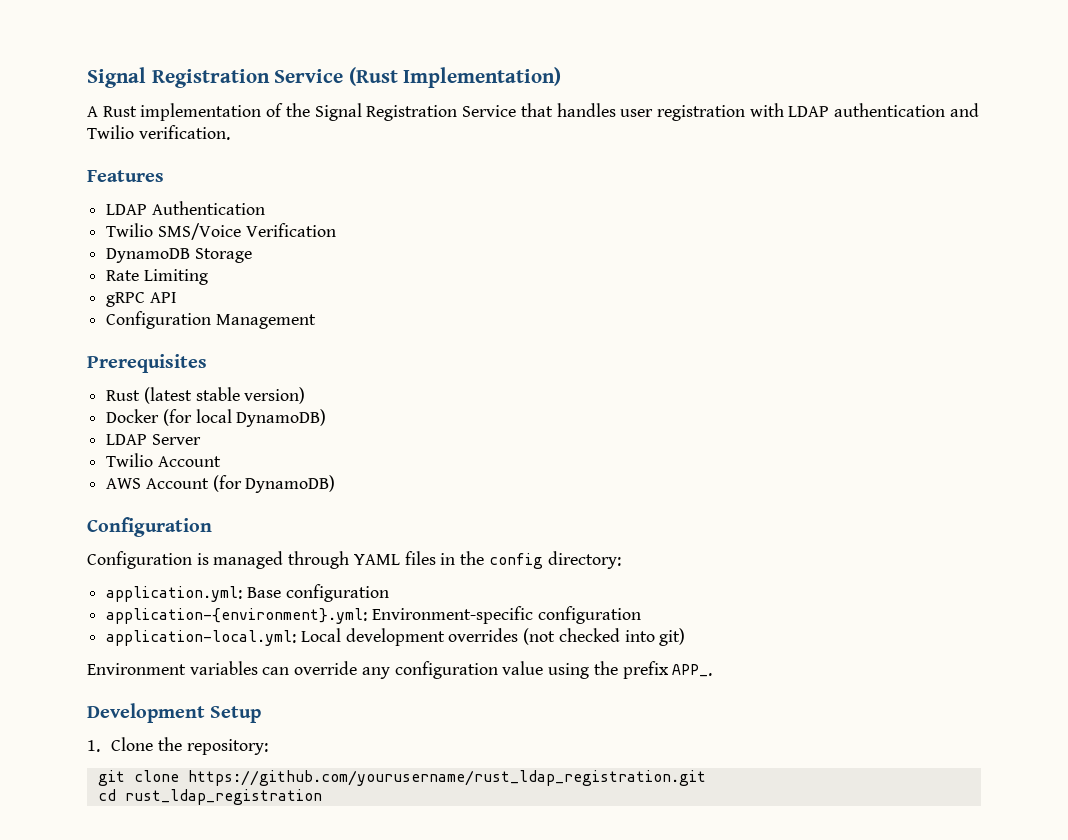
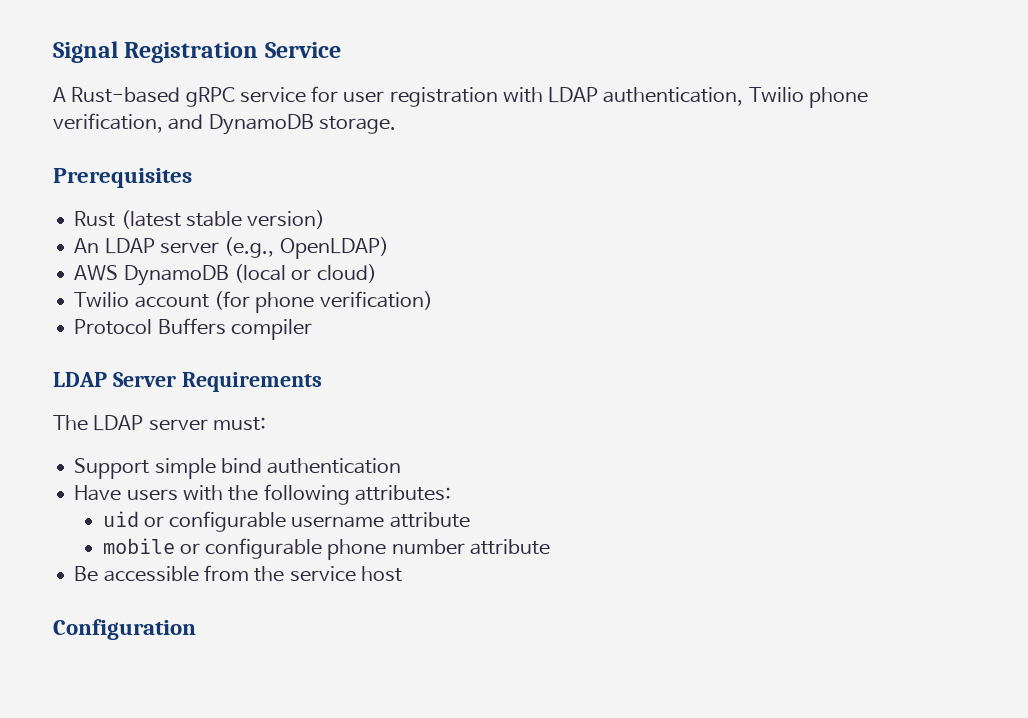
[87,67,562,88] Signal Registration Service (Rust Implementation) -> [53,41,341,63] Signal Registration Service
[102,103,979,121] [87,125,230,140] [87,170,164,182] [106,201,265,215] [106,223,336,240] [106,248,252,263] [106,269,208,285] [106,292,177,307] [106,311,316,329] Rust implementation of the Signal Registration Service that handles user registration with LDAP authentication and Twilio verification. // Features // LDAP Authentication // Twilio SMS/Voice Verification // DynamoDB Storage // Rate Limiting // gRPC API // Configuration Management -> [71,86,868,108] [53,113,396,135] Rust-based gRPC service for user registration with LDAP authentication, Twilio phone verification, and DynamoDB storage.
[106,409,327,427] [106,434,201,445] [106,453,221,467] [106,475,336,493] [87,517,212,537] [87,551,621,569] [106,584,389,602] [106,606,641,624] [106,628,686,646] [87,661,713,679] [87,703,262,723] [87,737,268,755] [97,770,706,786] [97,789,322,805] Docker (for local DynamoDB) // LDAP Server // Twilio Account // AWS Account (for DynamoDB) // Configuration // Configuration is managed through YAML files in the config directory: // application.yml: Base configuration // application-{environment}.yml: Environment-specific configuration // application-local.yml: Local development overrides (not checked into git) // Environment variables can override any configuration value using the prefix APP_. // Development Setup // 1. Clone the repository: // git clone https://github.com/yourusername/rust_ldap_registration.git // cd rust_ldap_registration -> [74,237,389,259] [74,264,377,286] [74,291,433,313] [74,318,312,340] [53,372,322,392] [53,415,266,431] [74,458,402,479] [74,484,451,505] [102,511,470,532] [102,538,550,560] [74,565,402,582] [53,619,196,640] An LDAP server (e.g., OpenLDAP) // AWS DynamoDB (local or cloud) // Twilio account (for phone verification) // Protocol Buffers compiler // LDAP Server Requirements // The LDAP server must: // Support simple bind authentication // Have users with the following attributes: // uid or configurable username attribute // mobile or configurable phone number attribute // Be accessible from the service host // Configuration

